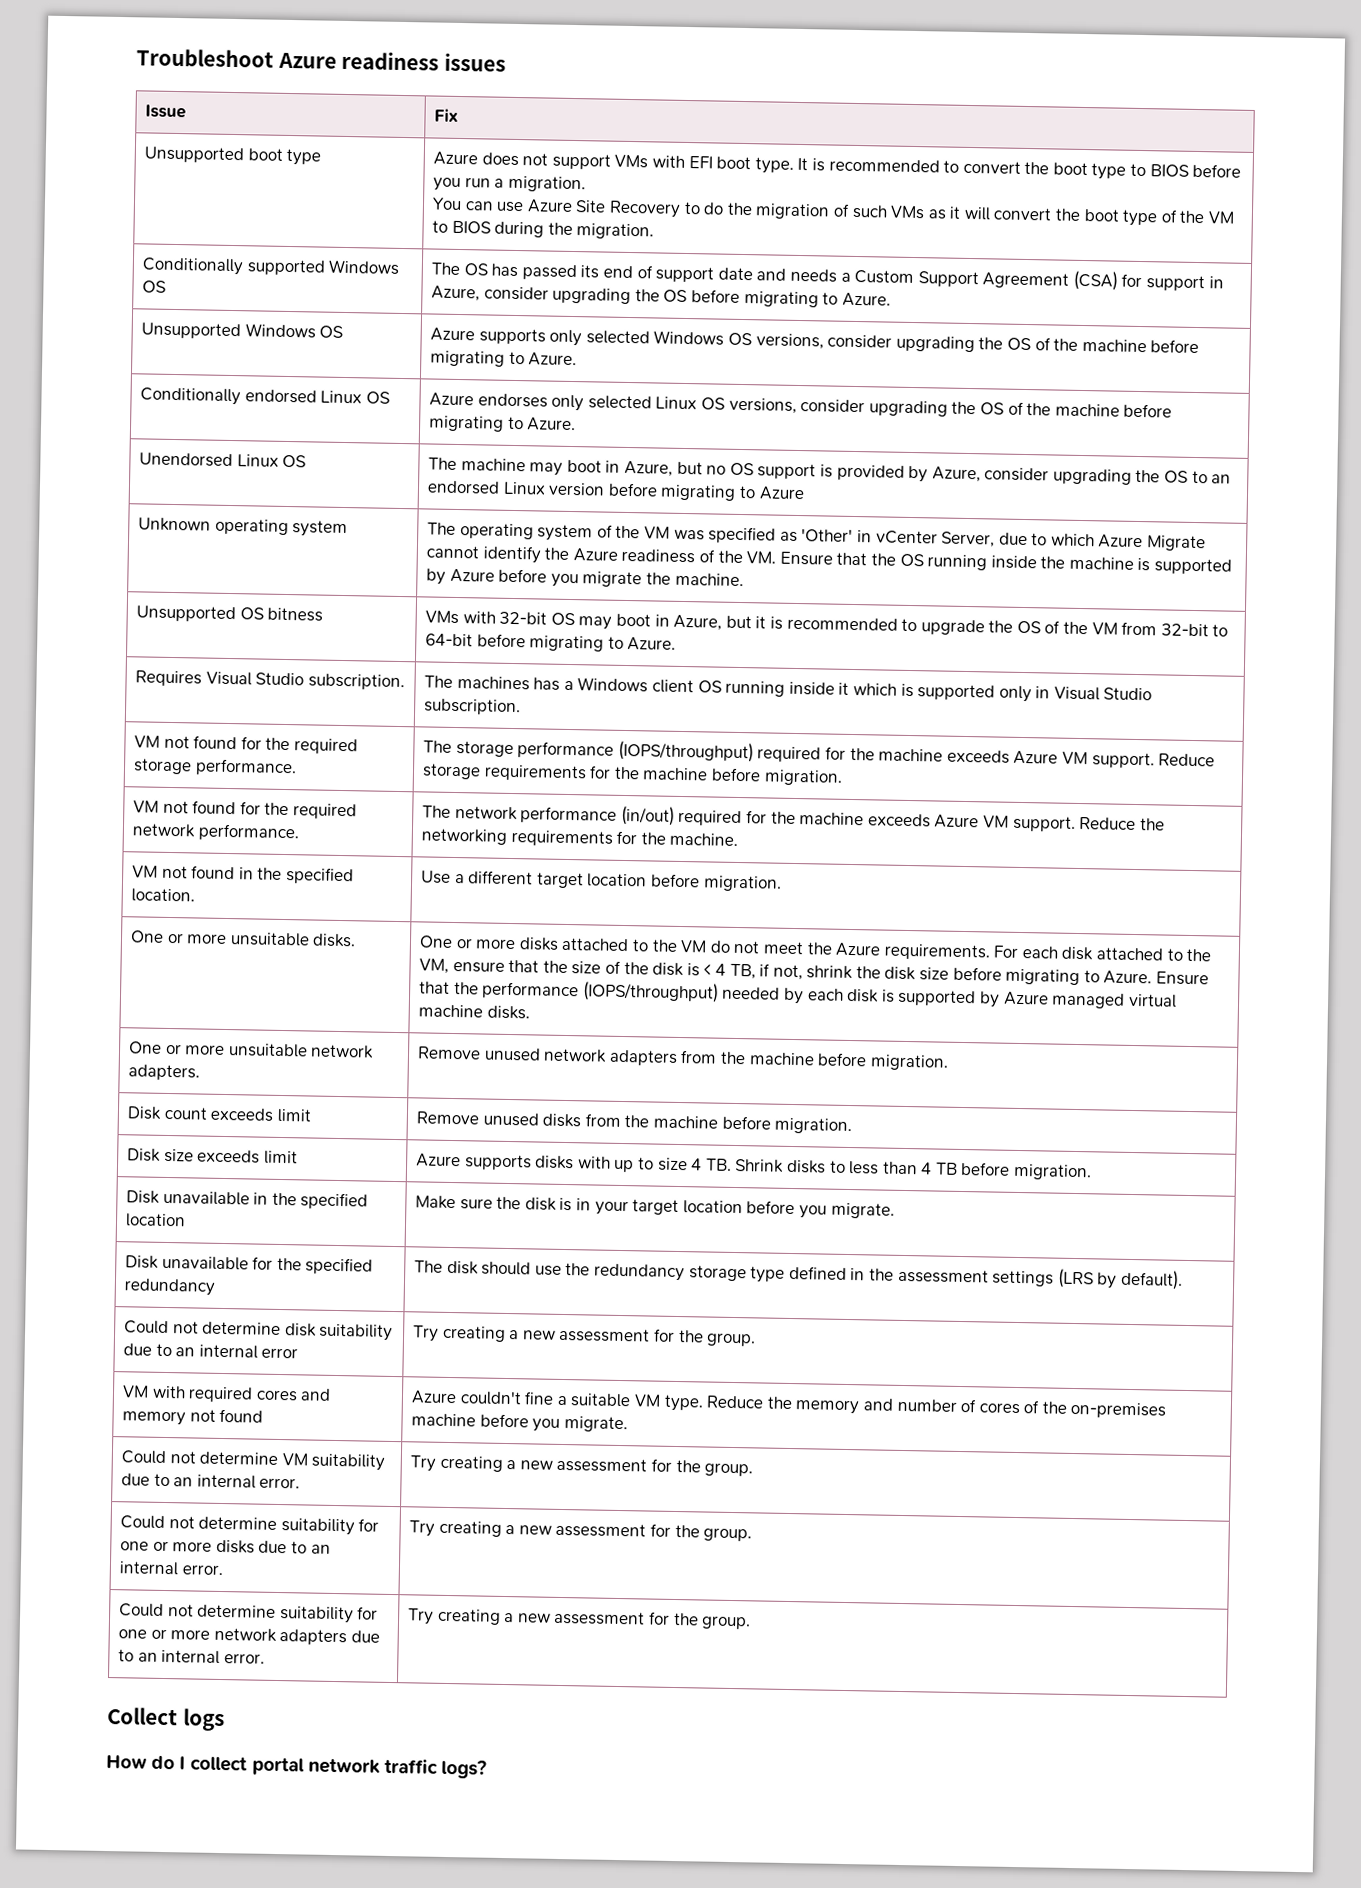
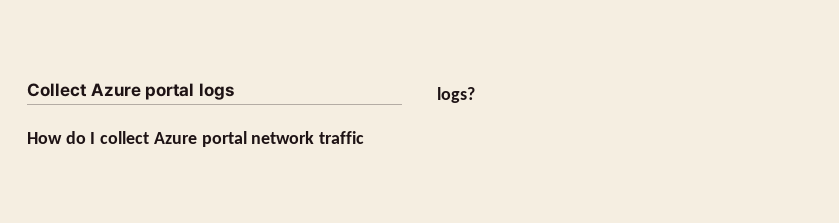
[136,48,506,72] [145,104,187,119] [434,108,459,122] [144,146,322,166] [433,151,1242,180] [433,175,586,193] [432,197,1235,227] [432,220,655,240] [142,257,400,276] [142,280,167,293] [431,262,1224,292] [431,285,891,308] [141,322,344,340] [430,327,1200,354] [430,350,578,367] [140,387,390,406] [429,392,1173,418] [429,415,577,432] [139,452,307,468] [428,457,1232,485] [427,480,805,501] [138,517,349,538] [427,522,1207,552] [426,545,1233,575] [426,568,744,588] [136,605,324,623] [425,610,1229,637] [425,633,677,652] [135,670,405,691] [424,675,1153,703] [424,698,522,716] [134,735,358,755] [133,758,297,777] [423,740,1216,769] [422,763,843,786] [133,800,357,820] [132,823,300,842] [422,805,1165,832] [421,828,739,847] [132,865,354,885] [131,888,196,903] [421,870,782,892] [130,930,357,948] [419,935,1212,962] [419,958,1210,986] [419,981,1177,1009] [418,1004,530,1020] [128,1041,375,1059] [128,1064,201,1081] [417,1046,949,1071] [127,1106,312,1123] [416,1111,853,1135] [127,1148,298,1165] [416,1153,1093,1181] [126,1190,369,1210] [125,1213,187,1228] [415,1195,895,1219] [125,1255,374,1275] [124,1278,217,1296] [414,1260,1183,1290] [124,1320,394,1341] [123,1343,299,1359] [412,1325,757,1347] [122,1385,332,1403] [122,1408,264,1426] [411,1390,1167,1419] [411,1413,628,1433] [121,1450,386,1471] [121,1473,301,1489] [410,1455,754,1477] [120,1515,380,1536] [120,1539,331,1554] [119,1561,223,1576] [409,1520,753,1542] [119,1603,379,1624] [118,1627,380,1646] [118,1649,265,1664] [407,1608,752,1630] [107,1707,178,1726] Troubleshoot Azure readiness issues // Issue | Fix // Unsupported boot type | Azure does not support VMs with EFI boot type. It is recommended to convert the boot type to BIOS before you run a migration. // You can use Azure Site Recovery to do the migration of such VMs as it will convert the boot type of the VM to BIOS during the migration. // Conditionally supported Windows OS | The OS has passed its end of support date and needs a Custom Support Agreement (CSA) for support in Azure, consider upgrading the OS before migrating to Azure. // Unsupported Windows OS | Azure supports only selected Windows OS versions, consider upgrading the OS of the machine before migrating to Azure. // Conditionally endorsed Linux OS | Azure endorses only selected Linux OS versions, consider upgrading the OS of the machine before migrating to Azure. // Unendorsed Linux OS | The machine may boot in Azure, but no OS support is provided by Azure, consider upgrading the OS to an endorsed Linux version before migrating to Azure // Unknown operating system | The operating system of the VM was specified as 'Other' in vCenter Server, due to which Azure Migrate cannot identify the Azure readiness of the VM. Ensure that the OS running inside the machine is supported by Azure before you migrate the machine. // Unsupported OS bitness | VMs with 32-bit OS may boot in Azure, but it is recommended to upgrade the OS of the VM from 32-bit to 64-bit before migrating to Azure. // Requires Visual Studio subscription. | The machines has a Windows client OS running inside it which is supported only in Visual Studio subscription. // VM not found for the required storage performance. | The storage performance (IOPS/throughput) required for the machine exceeds Azure VM support. Reduce storage requirements for the machine before migration. // VM not found for the required network performance. | The network performance (in/out) required for the machine exceeds Azure VM support. Reduce the networking requirements for the machine. // VM not found in the specified location. | Use a different target location before migration. // One or more unsuitable disks. | One or more disks attached to the VM do not meet the Azure requirements. For each disk attached to the VM, ensure that the size of the disk is < 4 TB, if not, shrink the disk size before migrating to Azure. Ensure that the performance (IOPS/throughput) needed by each disk is supported by Azure managed virtual machine disks. // One or more unsuitable network adapters. | Remove unused network adapters from the machine before migration. // Disk count exceeds limit | Remove unused disks from the machine before migration. // Disk size exceeds limit | Azure supports disks with up to size 4 TB. Shrink disks to less than 4 TB before migration. // Disk unavailable in the specified location | Make sure the disk is in your target location before you migrate. // Disk unavailable for the specified redundancy | The disk should use the redundancy storage type defined in the assessment settings (LRS by default). // Could not determine disk suitability due to an internal error | Try creating a new assessment for the group. // VM with required cores and memory not found | Azure couldn't fine a suitable VM type. Reduce the memory and number of cores of the on-premises machine before you migrate. // Could not determine VM suitability due to an internal error. | Try creating a new assessment for the group. // Could not determine suitability for one or more disks due to an internal error. | Try creating a new assessment for the group. // Could not determine suitability for one or more network adapters due to an internal error. | Try creating a new assessment for the group. // Collect -> [27,83,195,100] Collect Azure portal
(248, 1764) none -> [153,132,197,144] Azure

